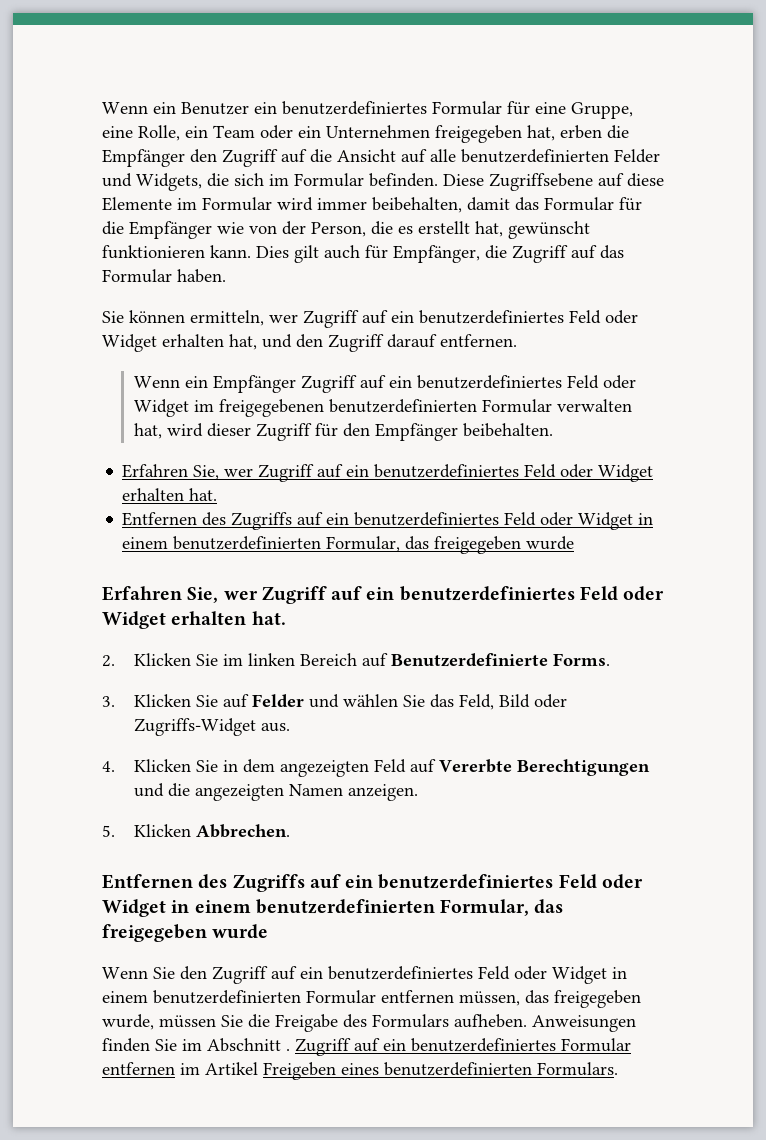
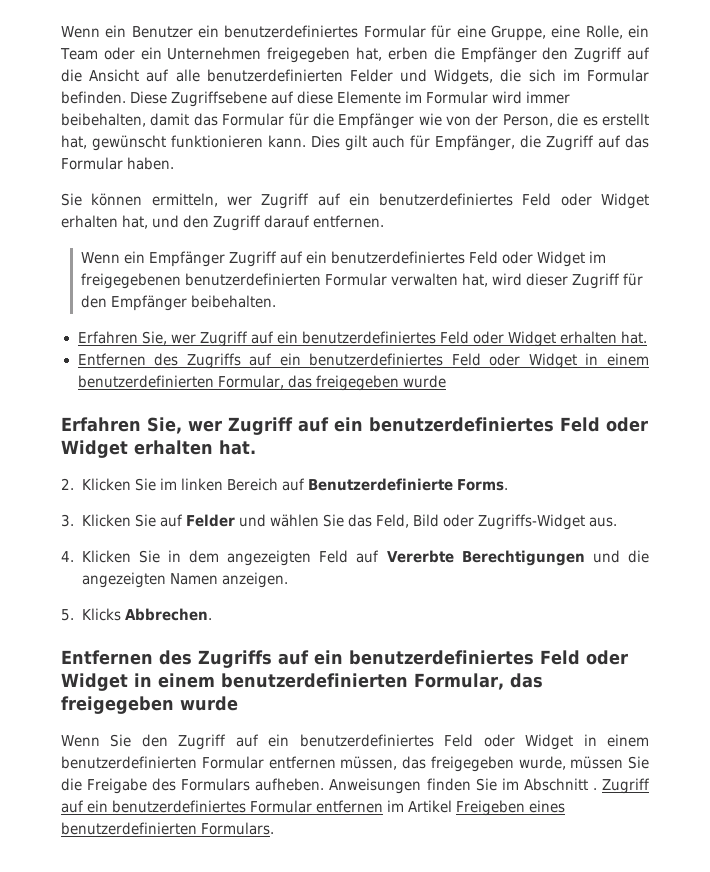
[133,824,191,837] Klicken -> [81,608,121,621] Klicks

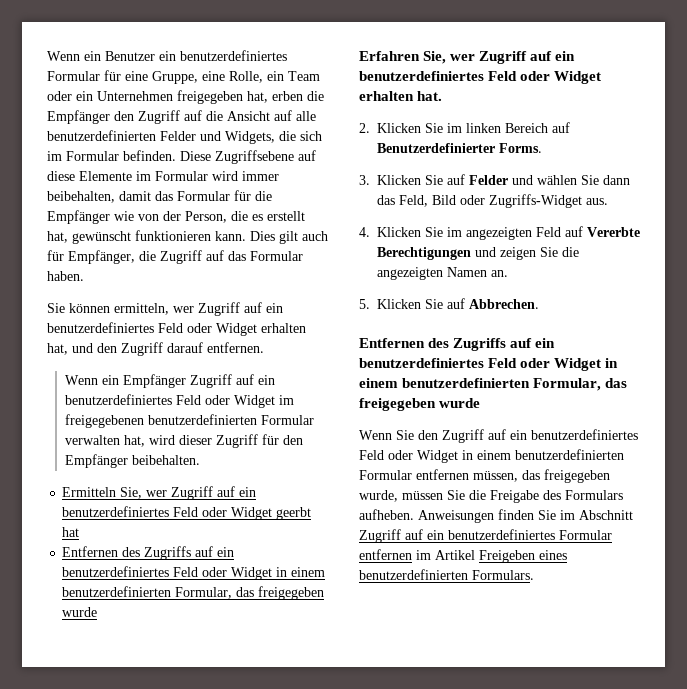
[77,331,648,347] Erfahren Sie, wer Zugriff auf ein benutzerdefiniertes Feld oder Widget erhalten hat. -> [62,486,257,500] [62,506,312,520] [62,527,80,537] Ermitteln Sie, wer Zugriff auf ein benutzerdefiniertes Feld oder Widget geerbt hat
[307,478,453,491] Benutzerdefinierte -> [377,143,495,153] Benutzerdefinierter
(344, 520) none -> [603,175,630,185] dann
[167,550,219,563] in dem -> [447,227,462,237] im
(620, 556) none -> [500,247,558,260] zeigen Sie
[221,572,288,588] anzeigen. -> [491,270,508,277] an.
[81,608,121,621] Klicks -> [377,298,465,309] Klicken Sie auf
[592,788,597,790] . -> (633, 515) none

